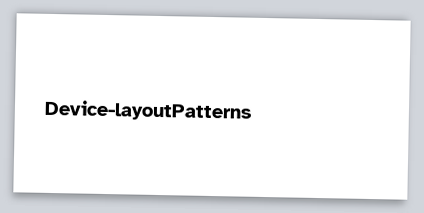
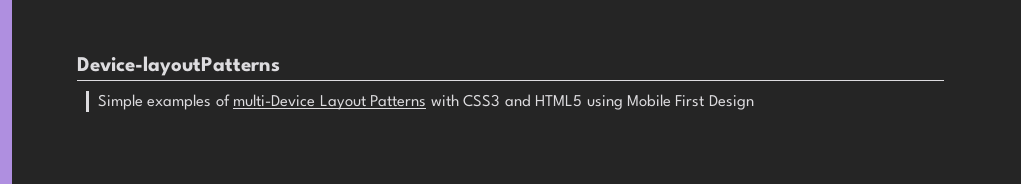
(253, 110) none -> [97,94,754,110] // Simple examples of multi-Device Layout Patterns with CSS3 and HTML5 using Mobile First Design

